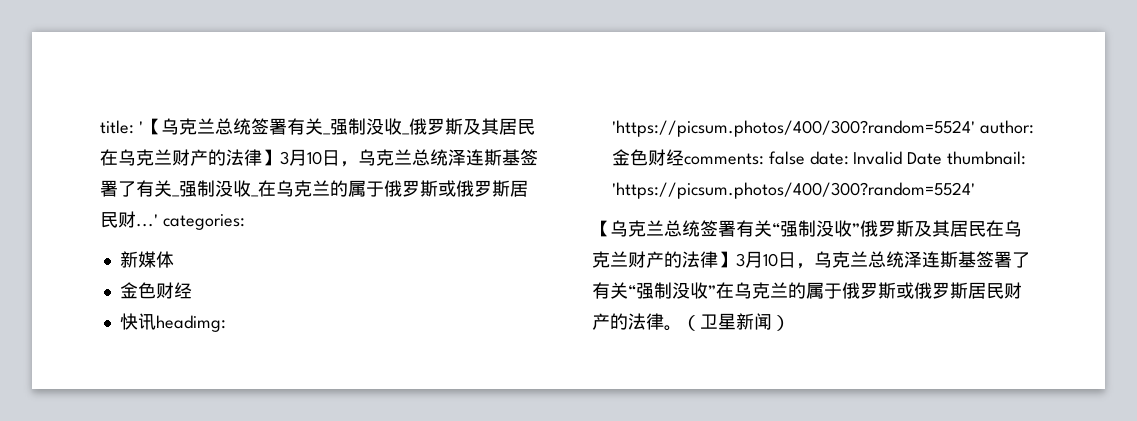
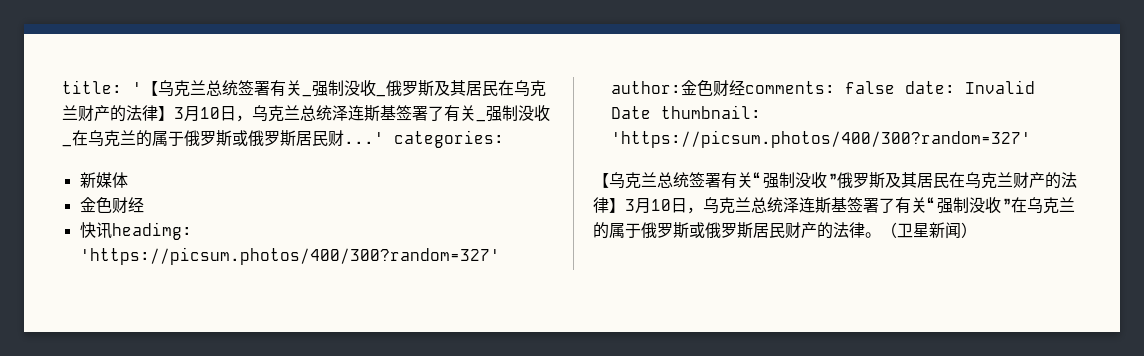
[611,120,975,137] 'https://picsum.photos/400/300?random=5524' -> [79,247,500,265] 'https://picsum.photos/400/300?random=327'
[611,182,975,199] 'https://picsum.photos/400/300?random=5524' -> [610,130,1031,148] 'https://picsum.photos/400/300?random=327'

